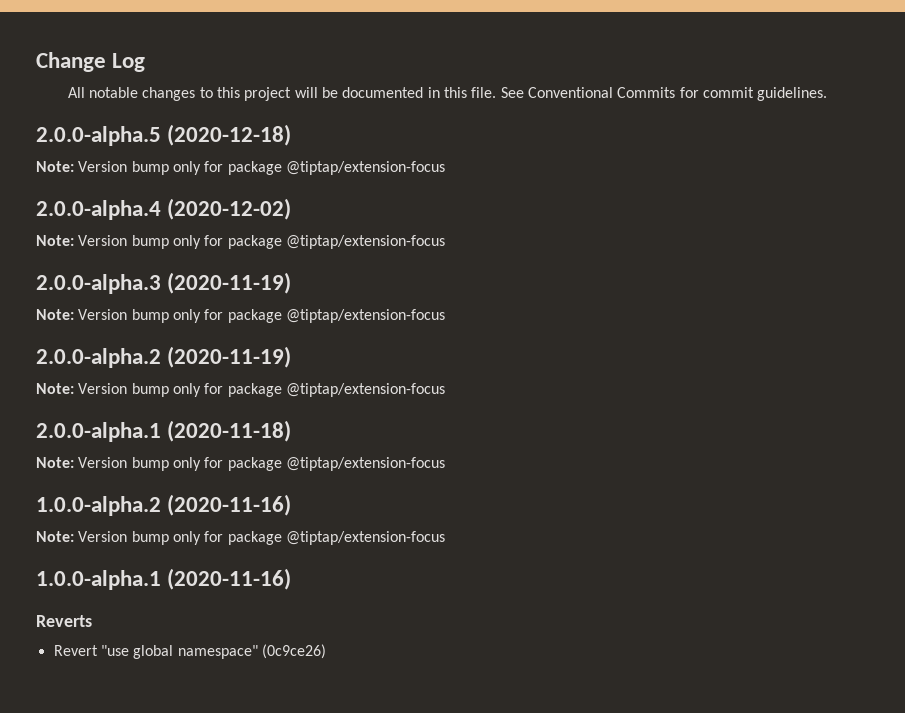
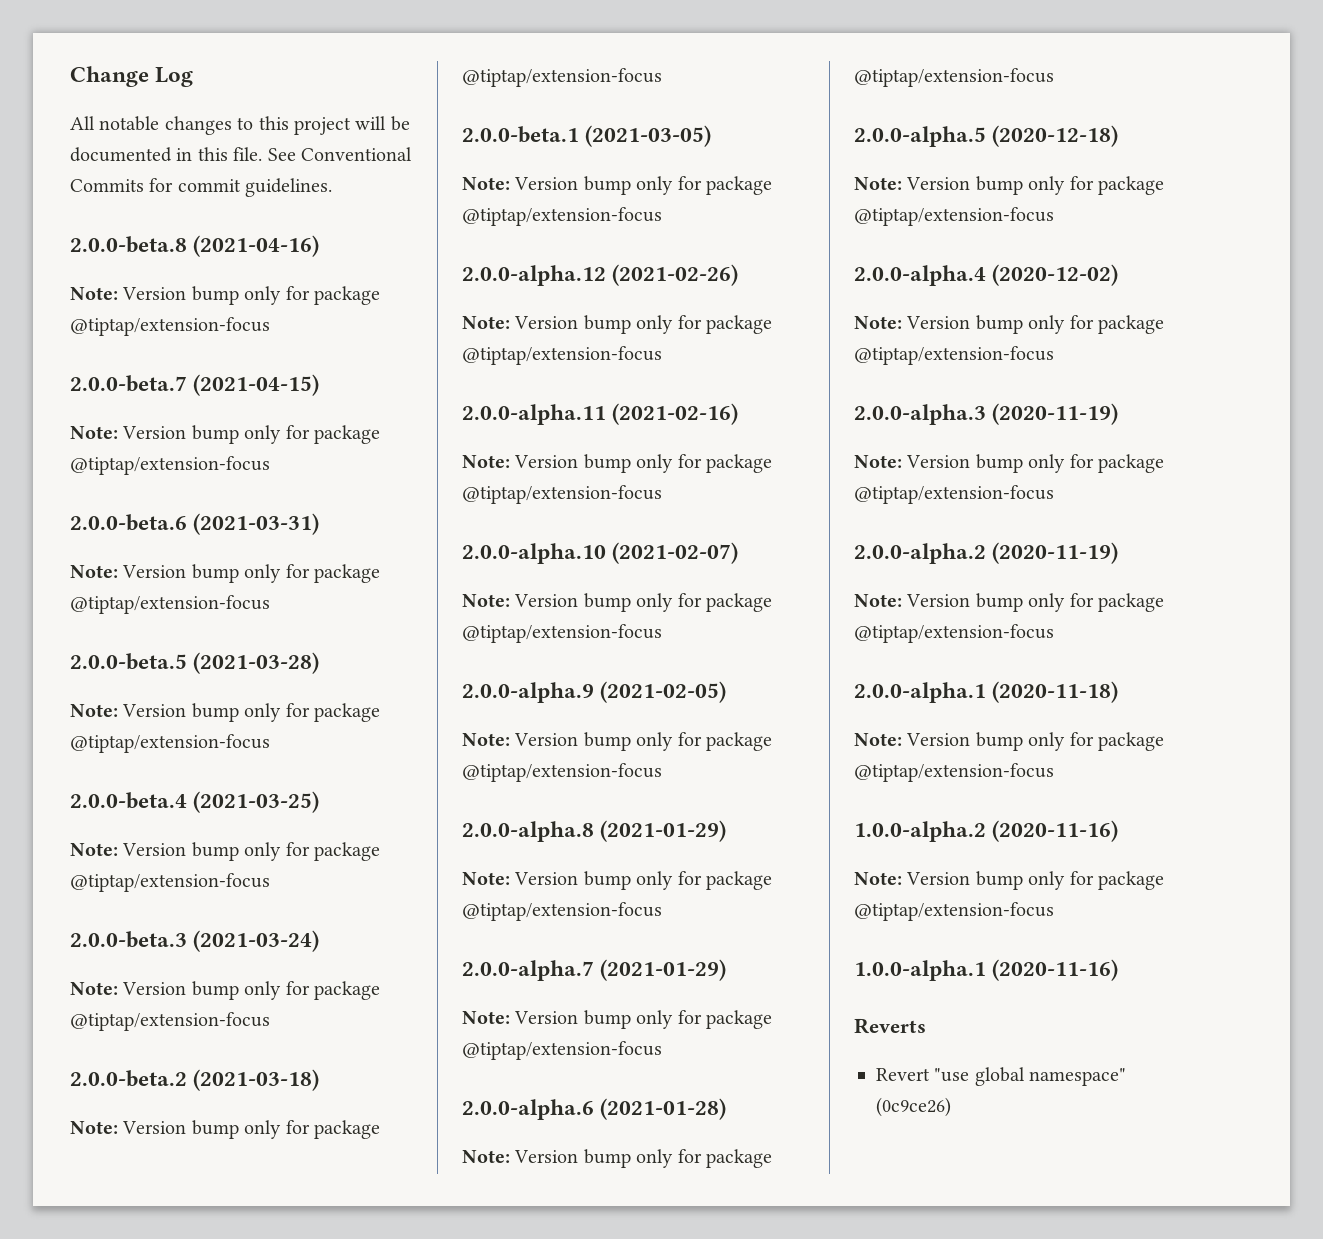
(828, 94) none -> [70,235,320,257] [70,286,380,305] [70,317,270,336] [70,374,320,396] [70,425,380,444] [70,456,270,475] [70,513,320,535] [70,564,380,583] [70,595,270,614] [70,652,320,674] [70,703,380,722] [70,734,270,753] [70,791,320,813] [70,842,380,861] [70,873,270,892] [70,930,320,952] [70,981,380,1000] [70,1012,270,1031] [70,1069,320,1091] [70,1120,380,1139] [462,68,662,87] [462,125,712,147] [462,176,772,195] [462,207,662,226] [462,264,739,286] [462,315,772,334] [462,346,662,365] [462,403,739,425] [462,454,772,473] [462,485,662,504] [462,542,739,564] [462,593,772,612] [462,624,662,643] [462,681,727,703] [462,732,772,751] [462,763,662,782] [462,820,727,842] [462,871,772,890] [462,902,662,921] [462,959,727,981] [462,1010,772,1029] [462,1041,662,1060] [462,1098,727,1120] [462,1149,772,1168] [854,68,1054,87] // 2.0.0-beta.8 (2021-04-16) // Note: Version bump only for package @tiptap/extension-focus // 2.0.0-beta.7 (2021-04-15) // Note: Version bump only for package @tiptap/extension-focus // 2.0.0-beta.6 (2021-03-31) // Note: Version bump only for package @tiptap/extension-focus // 2.0.0-beta.5 (2021-03-28) // Note: Version bump only for package @tiptap/extension-focus // 2.0.0-beta.4 (2021-03-25) // Note: Version bump only for package @tiptap/extension-focus // 2.0.0-beta.3 (2021-03-24) // Note: Version bump only for package @tiptap/extension-focus // 2.0.0-beta.2 (2021-03-18) // Note: Version bump only for package @tiptap/extension-focus // 2.0.0-beta.1 (2021-03-05) // Note: Version bump only for package @tiptap/extension-focus // 2.0.0-alpha.12 (2021-02-26) // Note: Version bump only for package @tiptap/extension-focus // 2.0.0-alpha.11 (2021-02-16) // Note: Version bump only for package @tiptap/extension-focus // 2.0.0-alpha.10 (2021-02-07) // Note: Version bump only for package @tiptap/extension-focus // 2.0.0-alpha.9 (2021-02-05) // Note: Version bump only for package @tiptap/extension-focus // 2.0.0-alpha.8 (2021-01-29) // Note: Version bump only for package @tiptap/extension-focus // 2.0.0-alpha.7 (2021-01-29) // Note: Version bump only for package @tiptap/extension-focus // 2.0.0-alpha.6 (2021-01-28) // Note: Version bump only for package @tiptap/extension-focus

